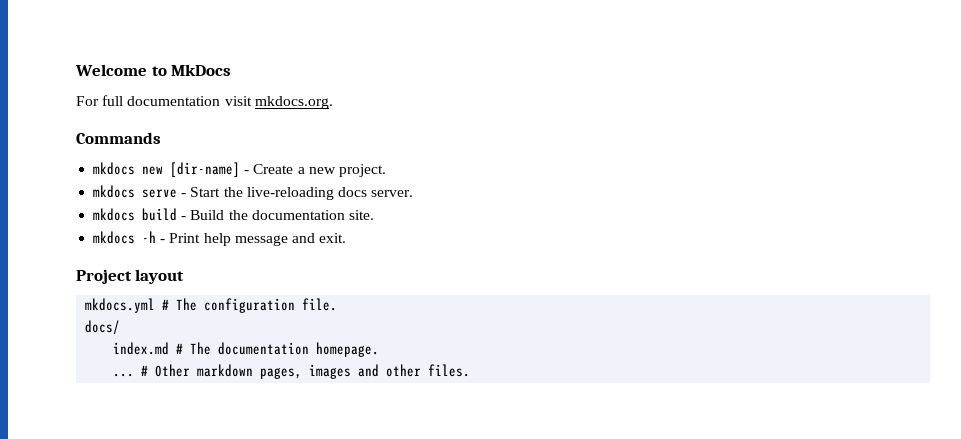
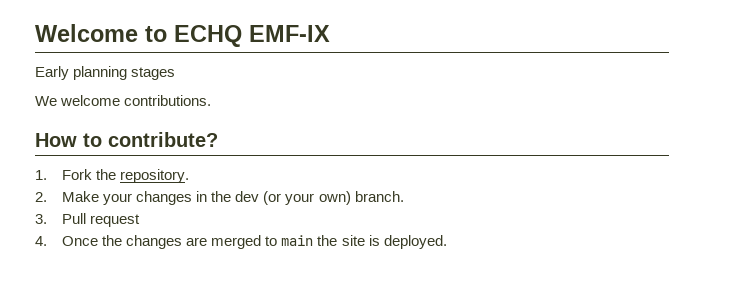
[171,64,232,76] [76,95,333,109] [76,132,161,144] [93,162,386,177] [93,185,414,200] [93,208,374,221] [93,231,347,246] [76,269,185,284] [85,298,338,313] [85,320,121,335] [113,342,380,357] [113,364,471,379] MkDocs // For full documentation visit mkdocs.org. // Commands // mkdocs new [dir-name] - Create a new project. // mkdocs serve - Start the live-reloading docs server. // mkdocs build - Build the documentation site. // mkdocs -h - Print help message and exit. // Project layout // mkdocs.yml # The configuration file. // docs/ // index.md # The documentation homepage. // ... # Other markdown pages, images and other files. -> [174,25,330,47] [35,66,176,80] [35,95,212,106] [35,132,218,147] [35,169,190,183] [35,191,404,205] [35,213,141,227] [35,235,447,249] ECHQ EMF-IX // Early planning stages // We welcome contributions. // How to contribute? // 1. Fork the repository. // 2. Make your changes in the dev (or your own) branch. // 3. Pull request // 4. Once the changes are merged to main the site is deployed.

